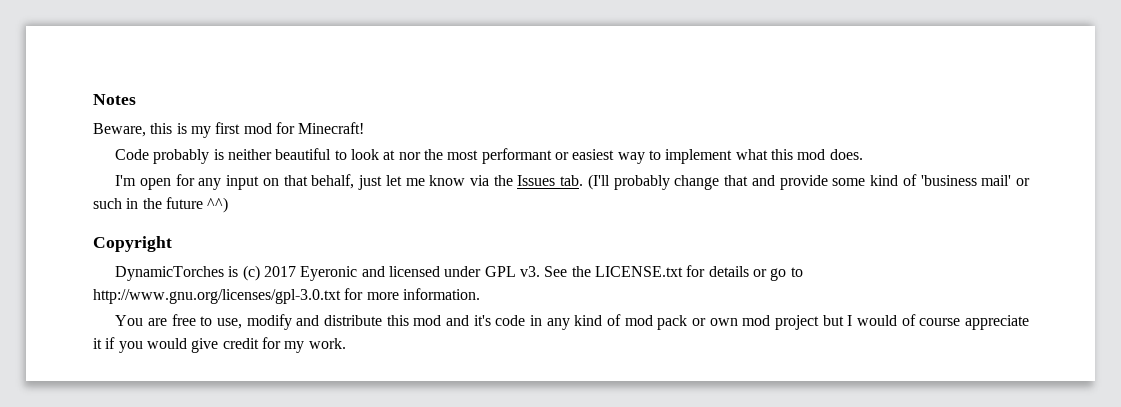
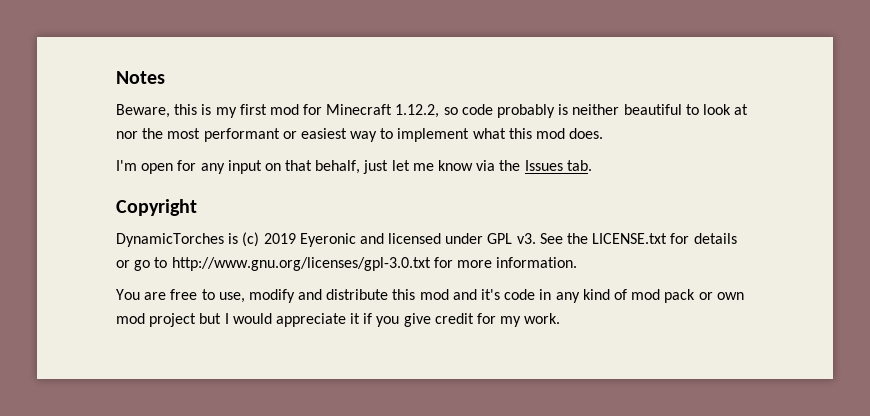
[298,122,365,134] [115,149,150,160] Minecraft! // Code -> [326,104,493,118] Minecraft 1.12.2, so code
[587,174,1030,190] [93,197,229,213] (I'll probably change that and provide some kind of 'business mail' or such in the future ^^) -> (592, 165) none
[264,266,297,277] 2017 -> [263,233,296,244] 2019
[901,314,961,326] of course -> (272, 318) none
[146,338,187,349] would -> (400, 321) none

